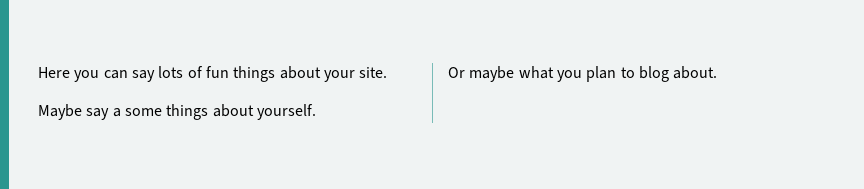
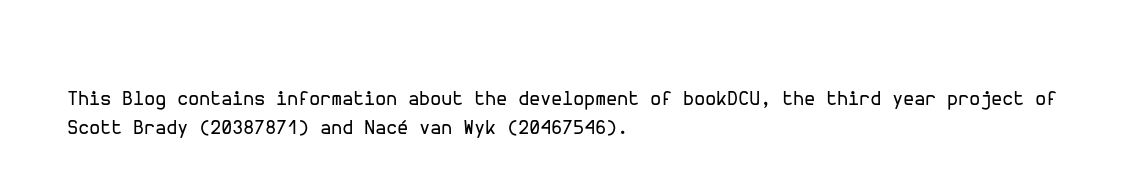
[38,66,388,82] [38,104,316,120] [448,66,718,82] Here you can say lots of fun things about your site. // Maybe say a some things about yourself. // Or maybe what you plan to blog about. -> [67,91,1057,110] [67,120,628,138] This Blog contains information about the development of bookDCU, the third year project of Scott Brady (20387871) and Nacé van Wyk (20467546).

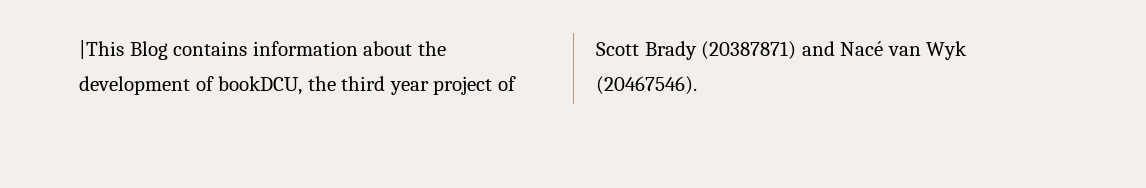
[67,91,111,105] This -> [79,40,124,59] |This

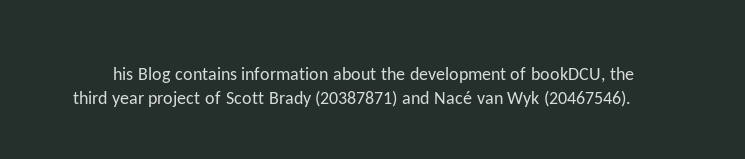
[79,40,124,59] |This -> [113,67,134,80] his

